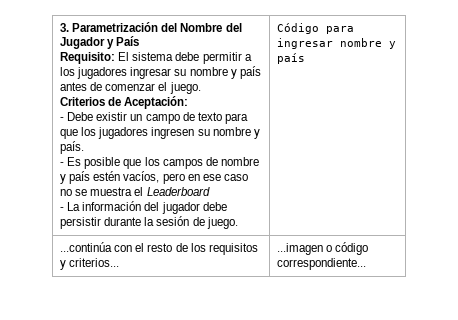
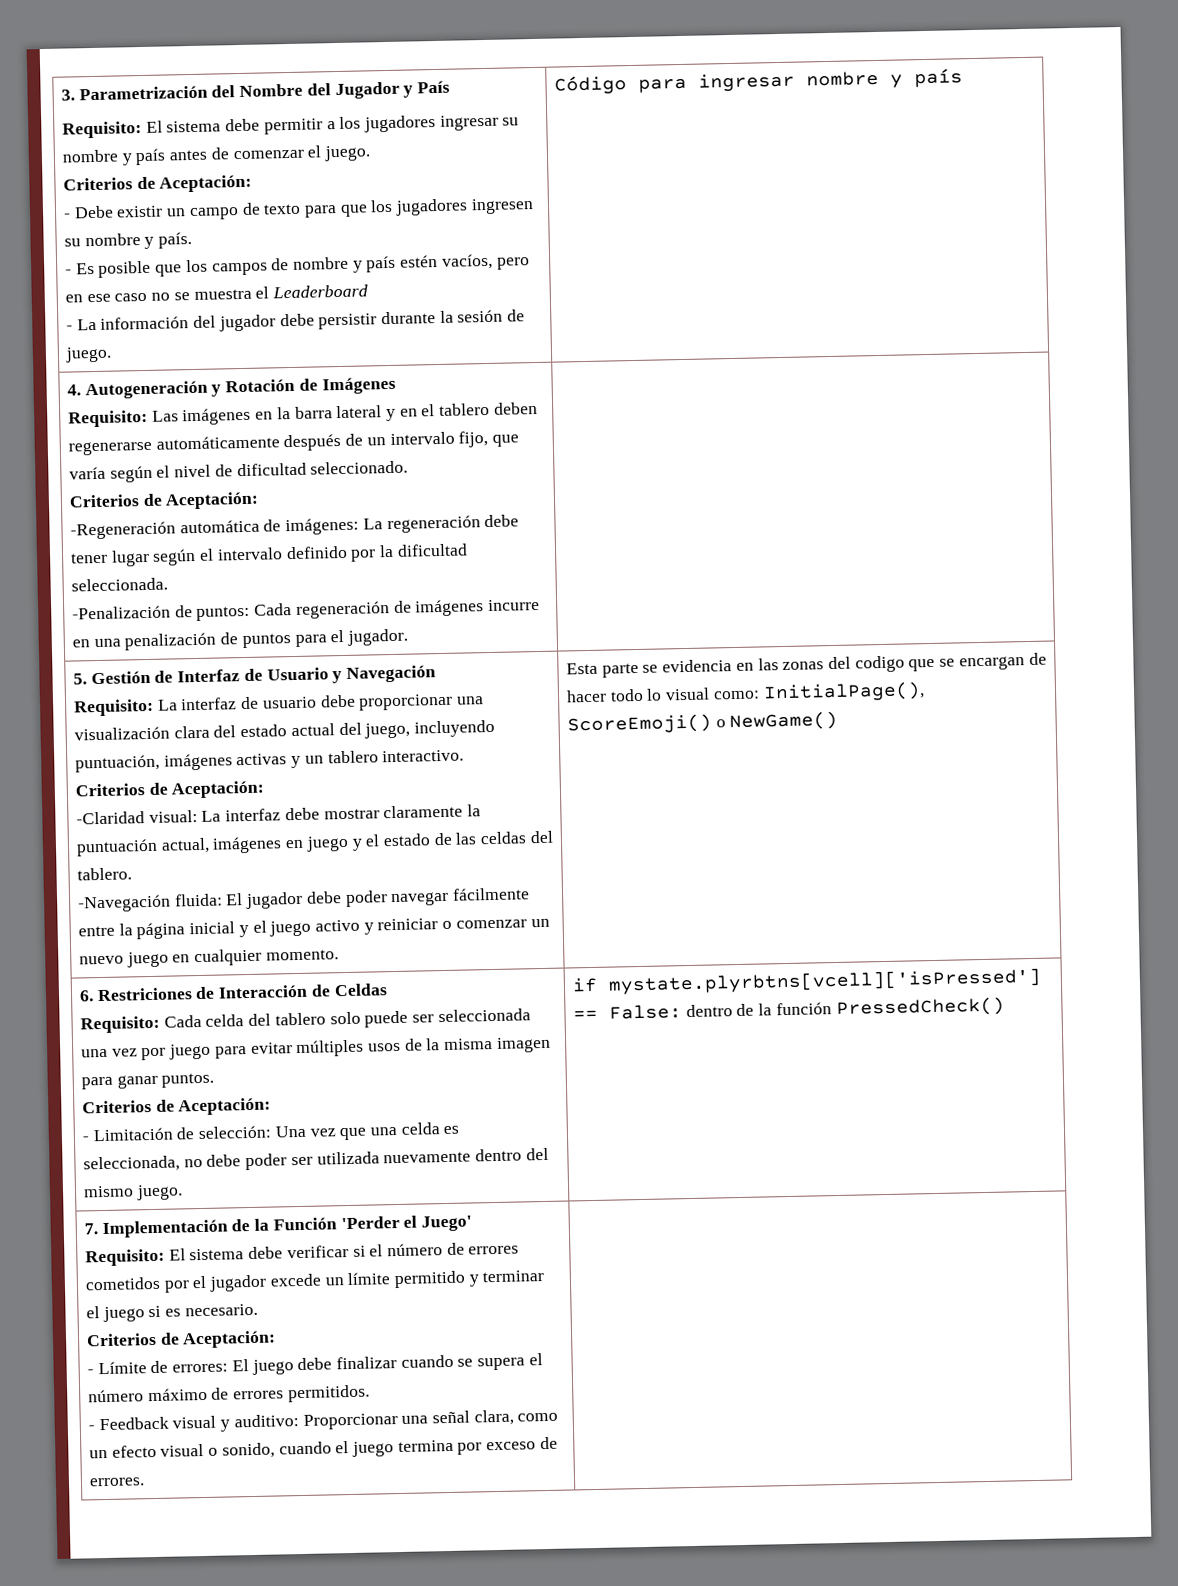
[60,242,258,255] [60,258,120,270] [277,242,369,255] [277,258,367,270] ...continúa con el resto de los requisitos y criterios... | ...imagen o código correspondiente... -> [66,376,396,400] [67,401,538,428] [67,430,520,456] [68,460,409,483] [68,491,260,510] [69,514,520,540] [70,543,468,567] [70,577,168,592] [71,598,541,621] [71,628,409,651] [72,665,437,685] [73,693,485,717] [73,719,496,741] [74,749,465,773] [74,780,266,799] [75,804,482,825] [75,830,554,857] [76,867,132,881] [77,887,531,913] [77,918,550,940] [78,948,339,968] [565,652,1047,678] [565,681,925,703] [566,710,839,735] [78,983,388,1002] [79,1008,531,1034] [80,1036,551,1061] [80,1072,215,1090] [81,1097,272,1116] [81,1122,460,1142] [82,1147,549,1173] [82,1184,183,1201] [571,967,1042,995] [572,996,1005,1020] [83,1215,473,1239] [84,1242,520,1267] [84,1270,545,1293] [85,1303,258,1323] [85,1330,277,1349] [86,1353,543,1376] [87,1384,370,1403] [87,1409,559,1432] [88,1436,558,1459] [88,1477,145,1487] 4. Autogeneración y Rotación de Imágenes // Requisito: Las imágenes en la barra lateral y en el tablero deben regenerarse automáticamente después de un intervalo fijo, que varía según el nivel de dificultad seleccionado. // Criterios de Aceptación: // -Regeneración automática de imágenes: La regeneración debe tener lugar según el intervalo definido por la dificultad seleccionada. // -Penalización de puntos: Cada regeneración de imágenes incurre en una penalización de puntos para el jugador. | // 5. Gestión de Interfaz de Usuario y Navegación // Requisito: La interfaz de usuario debe proporcionar una visualización clara del estado actual del juego, incluyendo puntuación, imágenes activas y un tablero interactivo. // Criterios de Aceptación: // -Claridad visual: La interfaz debe mostrar claramente la puntuación actual, imágenes en juego y el estado de las celdas del tablero. // -Navegación fluida: El jugador debe poder navegar fácilmente entre la página inicial y el juego activo y reiniciar o comenzar un nuevo juego en cualquier momento. | Esta parte se evidencia en las zonas del codigo que se encargan de hacer todo lo visual como: InitialPage(), ScoreEmoji() o NewGame() // 6. Restriciones de Interacción de Celdas // Requisito: Cada celda del tablero solo puede ser seleccionada una vez por juego para evitar múltiples usos de la misma imagen para ganar puntos. // Criterios de Aceptación: // - Limitación de selección: Una vez que una celda es seleccionada, no debe poder ser utilizada nuevamente dentro del mismo juego. | if mystate.plyrbtns[vcell]['isPressed'] == False: dentro de la función PressedCheck() // 7. Implementación de la Función 'Perder el Juego' // Requisito: El sistema debe verificar si el número de errores cometidos por el jugador excede un límite permitido y terminar el juego si es necesario. // Criterios de Aceptación: // - Límite de errores: El juego debe finalizar cuando se supera el número máximo de errores permitidos. // - Feedback visual y auditivo: Proporcionar una señal clara, como un efecto visual o sonido, cuando el juego termina por exceso de errores. |

